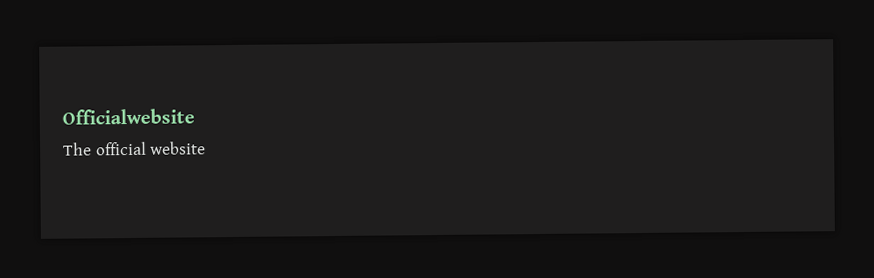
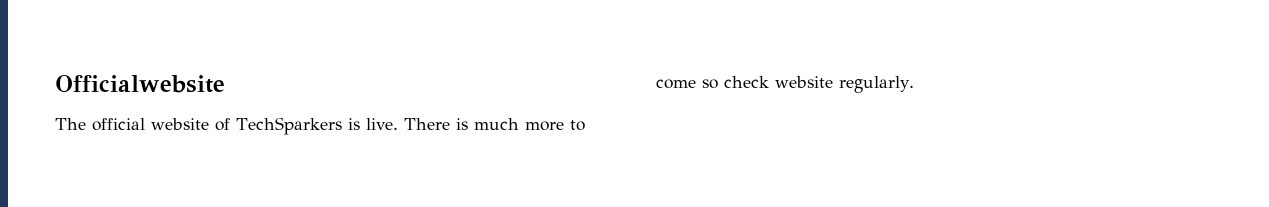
(207, 148) none -> [215,117,585,135] [656,76,914,93] of TechSparkers is live. There is much more to come so check website regularly.

